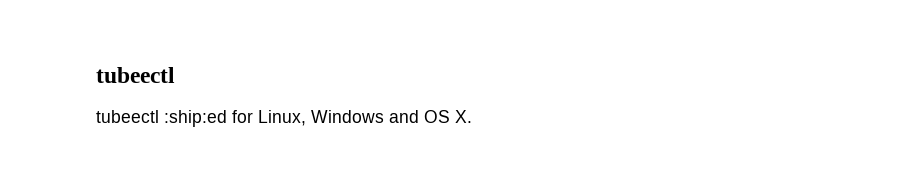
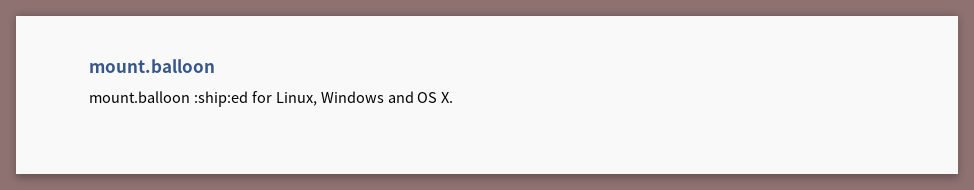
[96,67,175,83] [96,110,159,123] tubeectl // tubeectl -> [89,59,215,73] [89,91,190,103] mount.balloon // mount.balloon

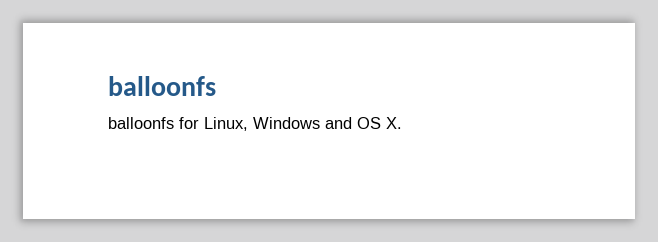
[89,59,215,73] [89,91,248,107] mount.balloon // mount.balloon :ship:ed -> [108,76,216,96] [108,117,174,129] balloonfs // balloonfs

